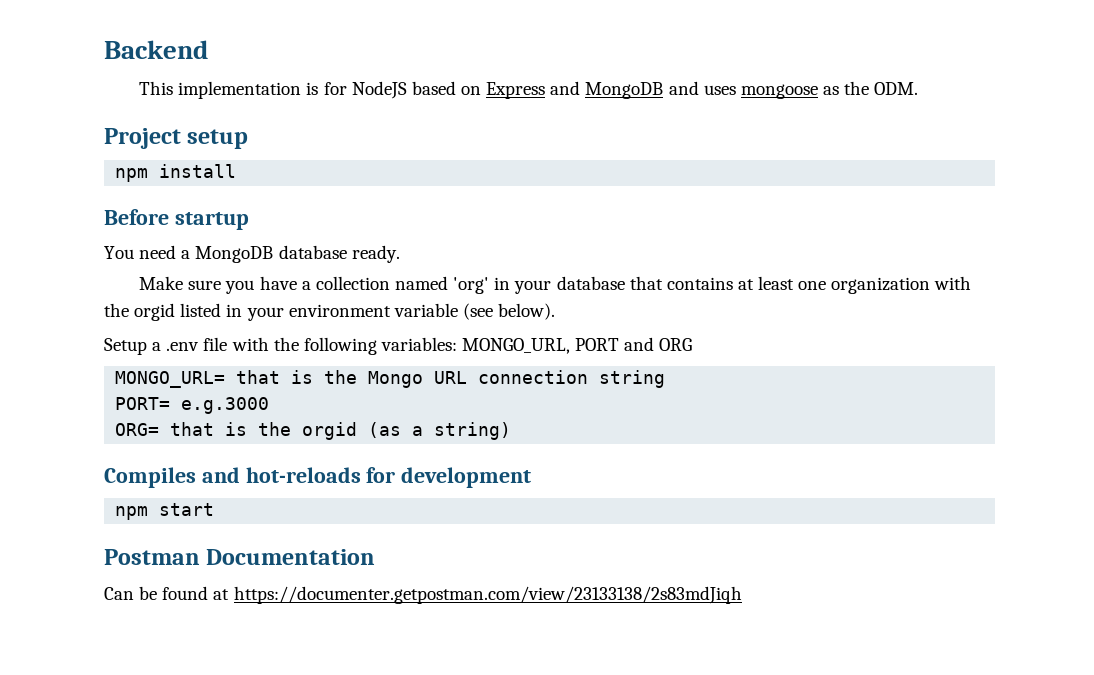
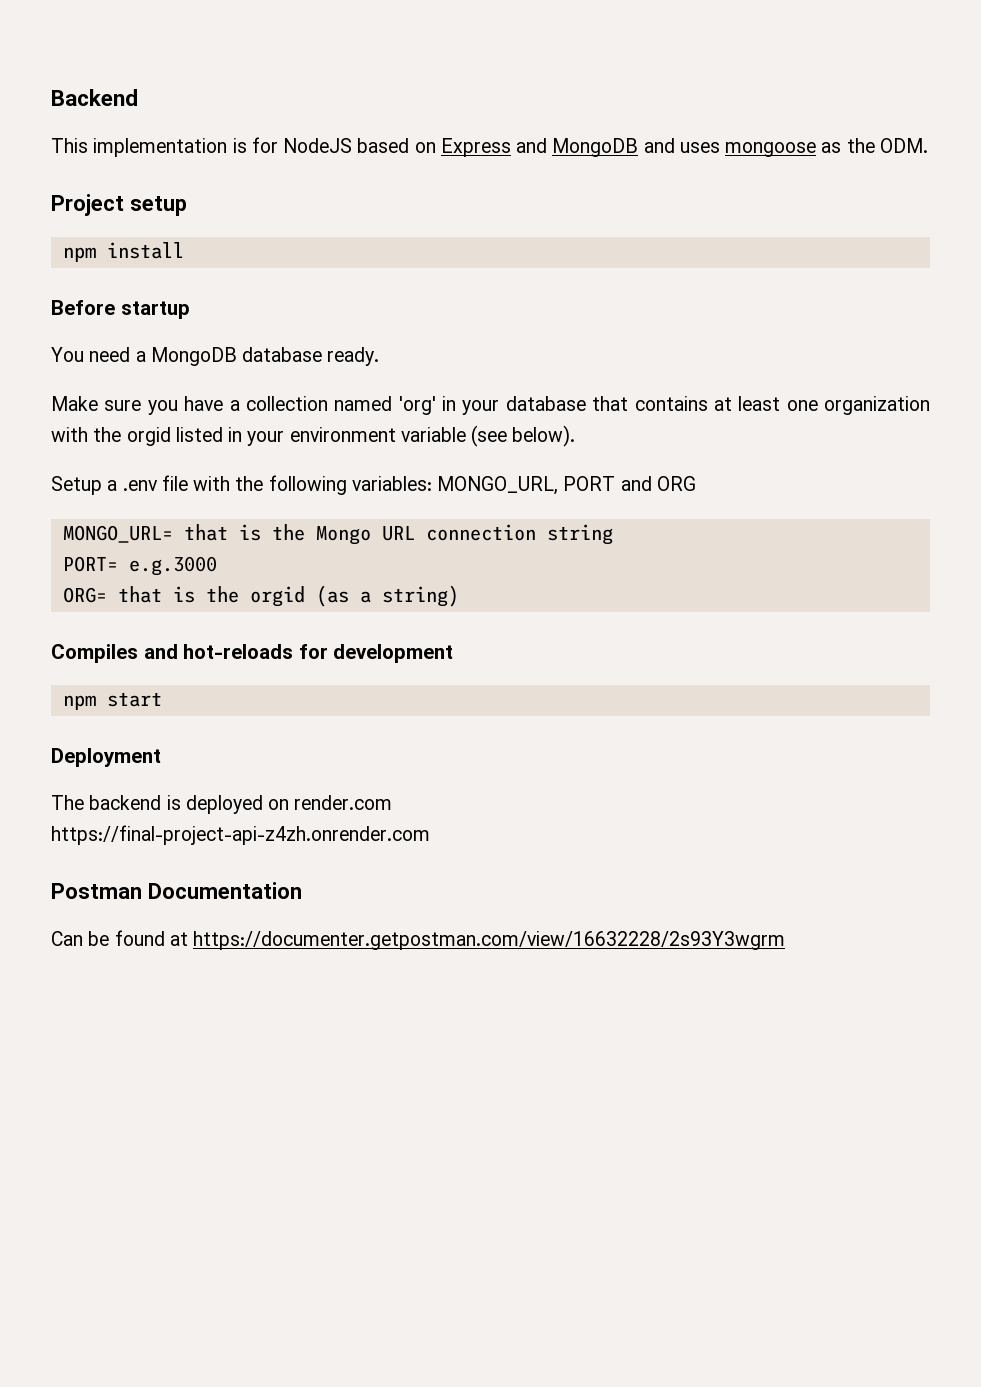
(215, 509) none -> [51,748,161,767] [51,795,393,814] [51,825,430,845] // Deployment // The backend is deployed on render.com // https://final-project-api-z4zh.onrender.com
[233,586,742,604] https://documenter.getpostman.com/view/23133138/2s83mdJiqh -> [193,931,786,950] https://documenter.getpostman.com/view/16632228/2s93Y3wgrm

